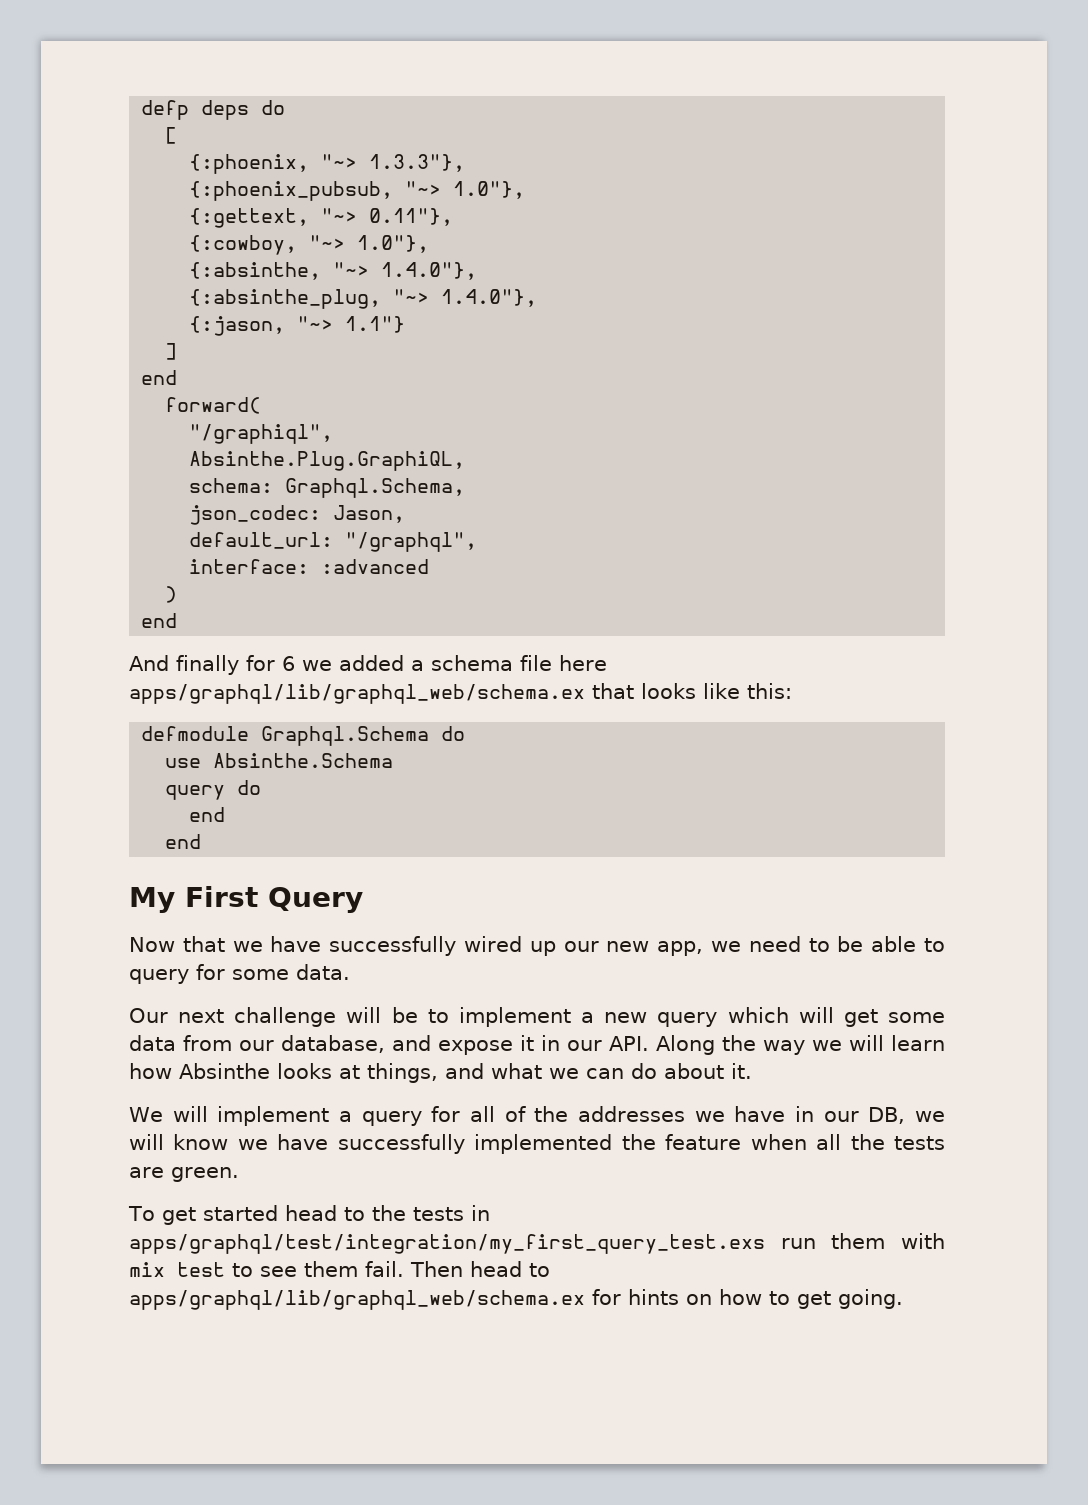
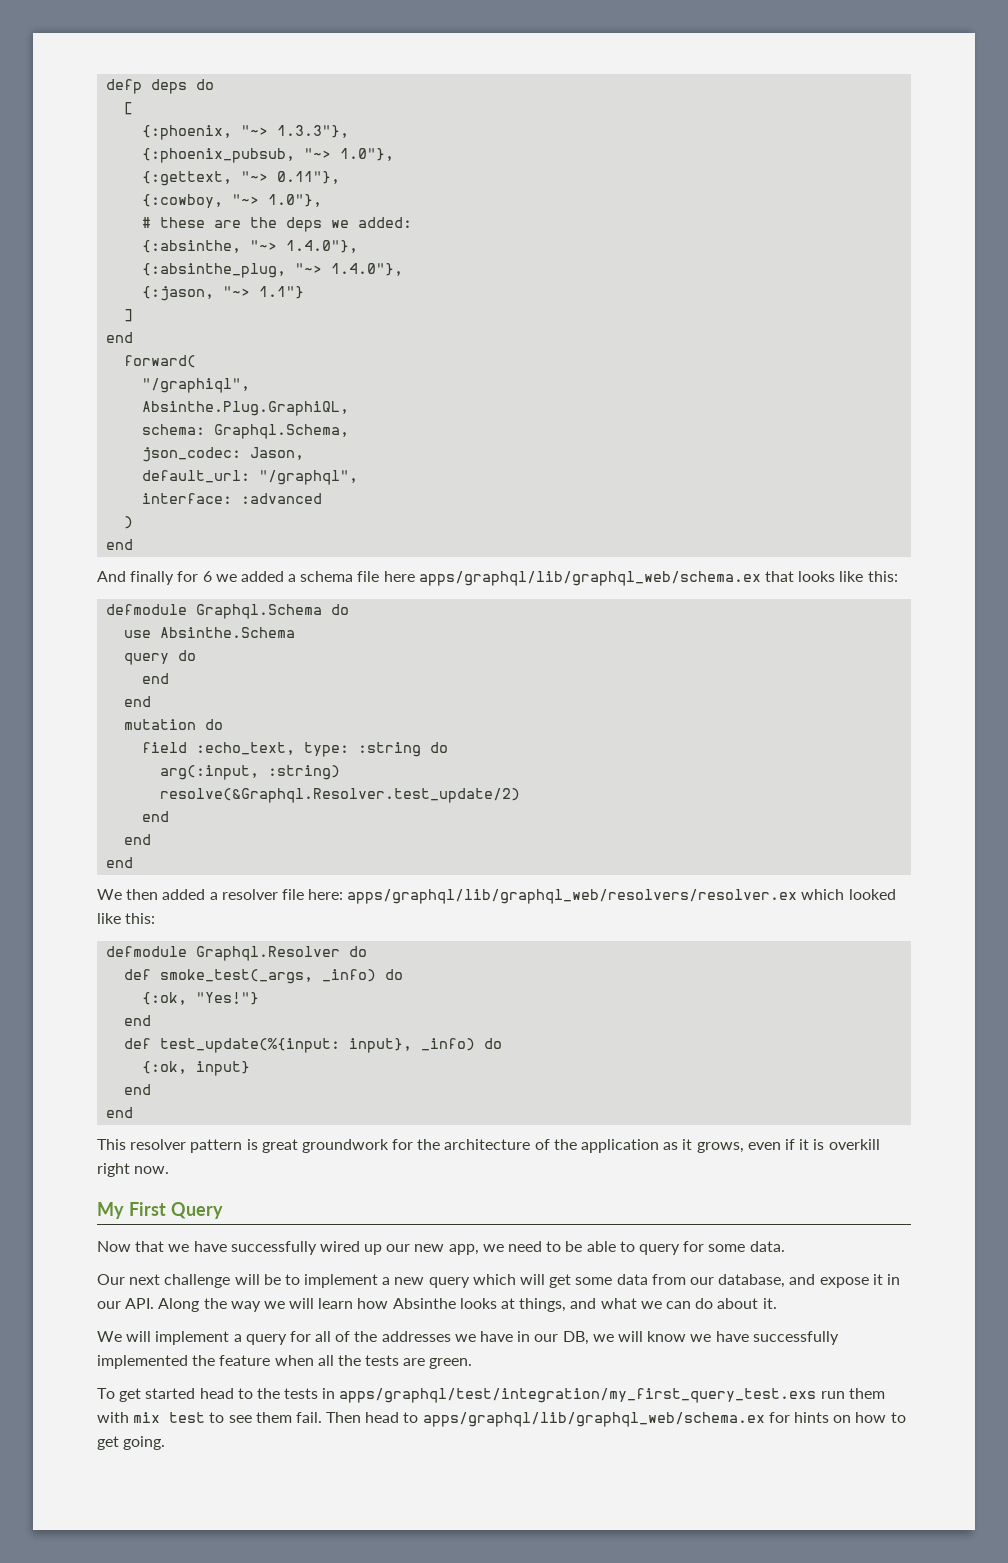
(430, 244) none -> [142,217,413,232] // # these are the deps we added:
(202, 841) none -> [124,719,224,730] [142,742,449,757] [160,765,341,780] [160,788,521,803] [142,811,170,822] [124,834,152,845] [106,857,134,868] [97,889,896,904] [97,913,156,924] [106,946,368,961] [124,969,404,984] [142,992,260,1005] [124,1015,152,1026] [124,1038,503,1053] [142,1061,251,1076] [124,1084,152,1095] [106,1107,134,1118] [97,1139,880,1153] [97,1163,170,1177] // mutation do // field :echo_text, type: :string do // arg(:input, :string) // resolve(&Graphql.Resolver.test_update/2) // end // end // end // We then added a resolver file here: apps/graphql/lib/graphql_web/resolvers/resolver.ex which looked like this: // defmodule Graphql.Resolver do // def smoke_test(_args, _info) do // {:ok, "Yes!"} // end // def test_update(%{input: input}, _info) do // {:ok, input} // end // end // This resolver pattern is great groundwork for the architecture of the application as it grows, even if it is overkill right now.

